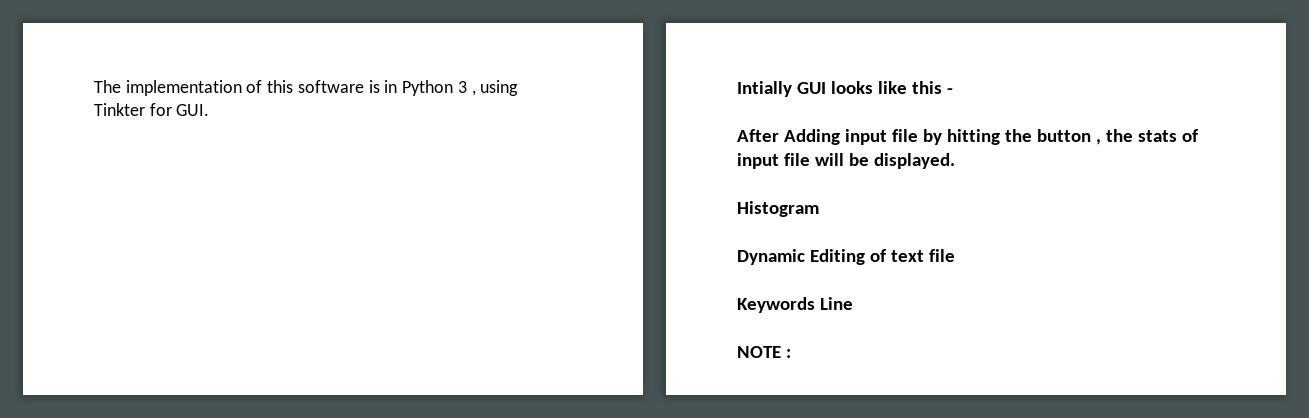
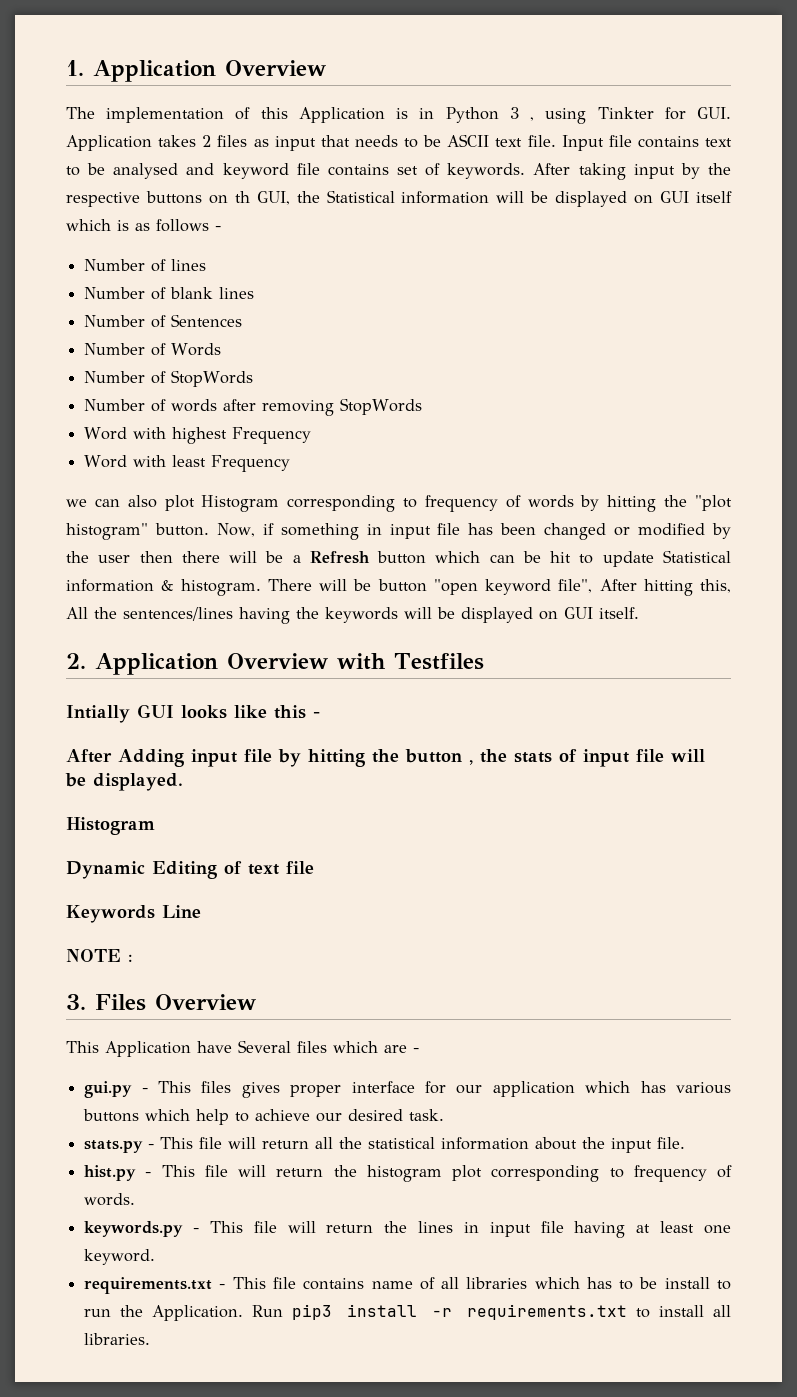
(94, 86) none -> [66,60,326,82] 1. Application Overview //
[297,80,364,93] software -> [298,107,385,123] Application
(210, 110) none -> [66,134,732,151] [66,163,731,180] [66,190,732,207] [66,219,221,232] [84,259,207,272] [84,287,255,300] [84,314,243,328] [84,343,222,356] [84,370,254,387] [84,398,423,416] [84,427,312,444] [84,455,291,472] [66,495,732,512] [66,523,731,540] [66,550,731,567] [66,579,731,596] [66,607,639,624] [66,653,484,675] Application takes 2 files as input that needs to be ASCII text file. Input file contains text to be analysed and keyword file contains set of keywords. After taking input by the respective buttons on th GUI, the Statistical information will be displayed on GUI itself which is as follows - // Number of lines // Number of blank lines // Number of Sentences // Number of Words // Number of StopWords // Number of words after removing StopWords // Word with highest Frequency // Word with least Frequency // we can also plot Histogram corresponding to frequency of words by hitting the "plot histogram" button. Now, if something in input file has been changed or modified by the user then there will be a Refresh button which can be hit to update Statistical information & histogram. There will be button "open keyword file", After hitting this, All the sentences/lines having the keywords will be displayed on GUI itself. // 2. Application Overview with Testfiles
(791, 353) none -> [66,994,256,1011] [66,1040,419,1057] [84,1081,732,1098] [83,1109,445,1125] [84,1137,686,1153] [84,1165,732,1182] [84,1193,136,1206] [84,1221,731,1238] [84,1249,156,1265] [84,1277,731,1294] [84,1304,731,1321] [84,1333,151,1345] // 3. Files Overview // This Application have Several files which are - // gui.py - This files gives proper interface for our application which has various buttons which help to achieve our desired task. // stats.py - This file will return all the statistical information about the input file. // hist.py - This file will return the histogram plot corresponding to frequency of words. // keywords.py - This file will return the lines in input file having at least one keyword. // requirements.txt - This file contains name of all libraries which has to be install to run the Application. Run pip3 install -r requirements.txt to install all libraries.

